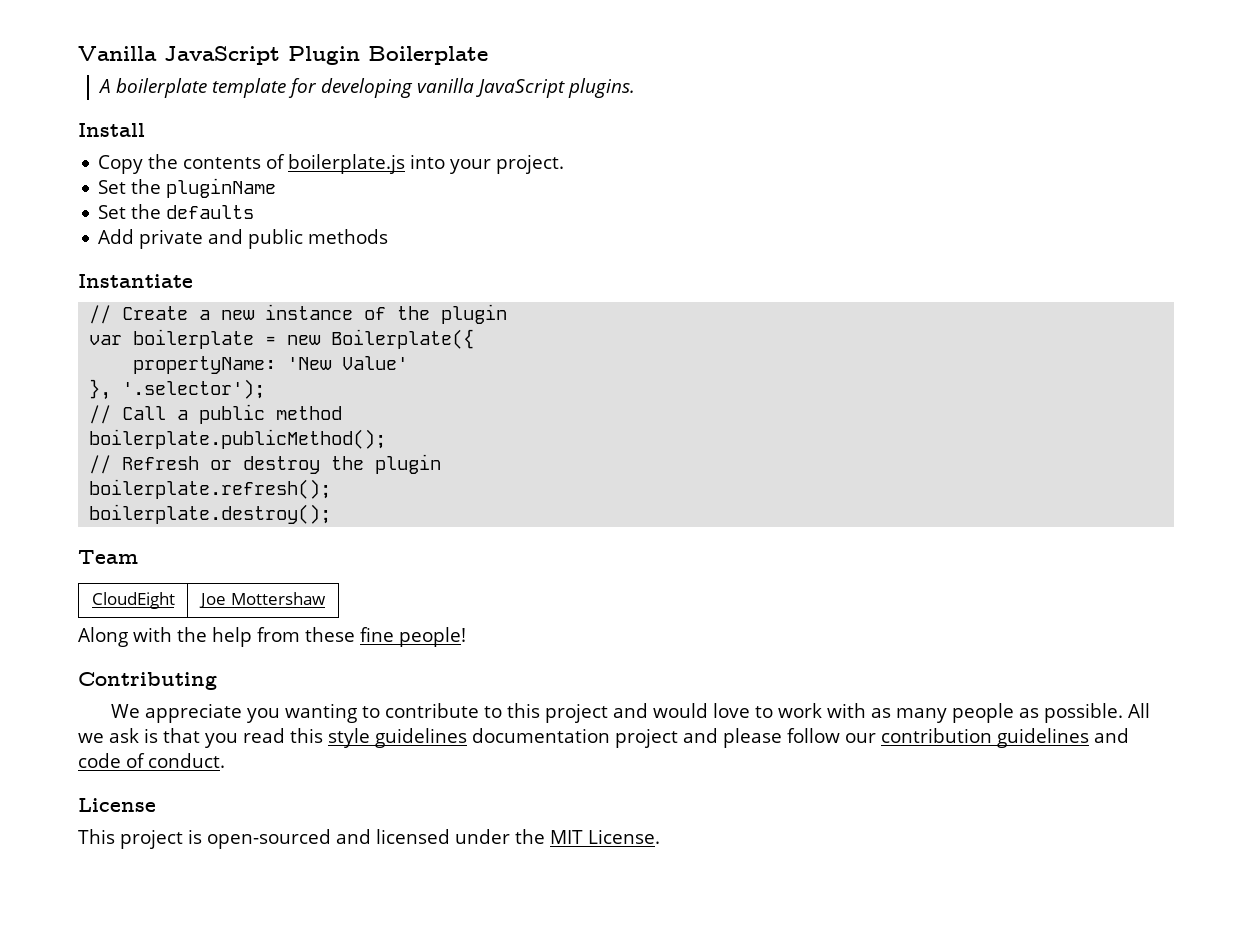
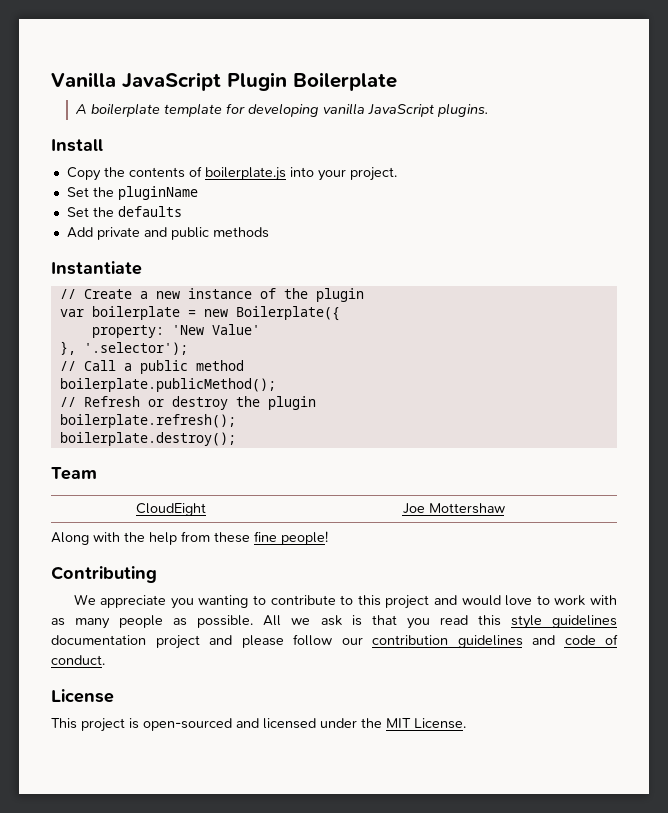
[133,356,277,374] propertyName: -> [91,325,164,338] property:

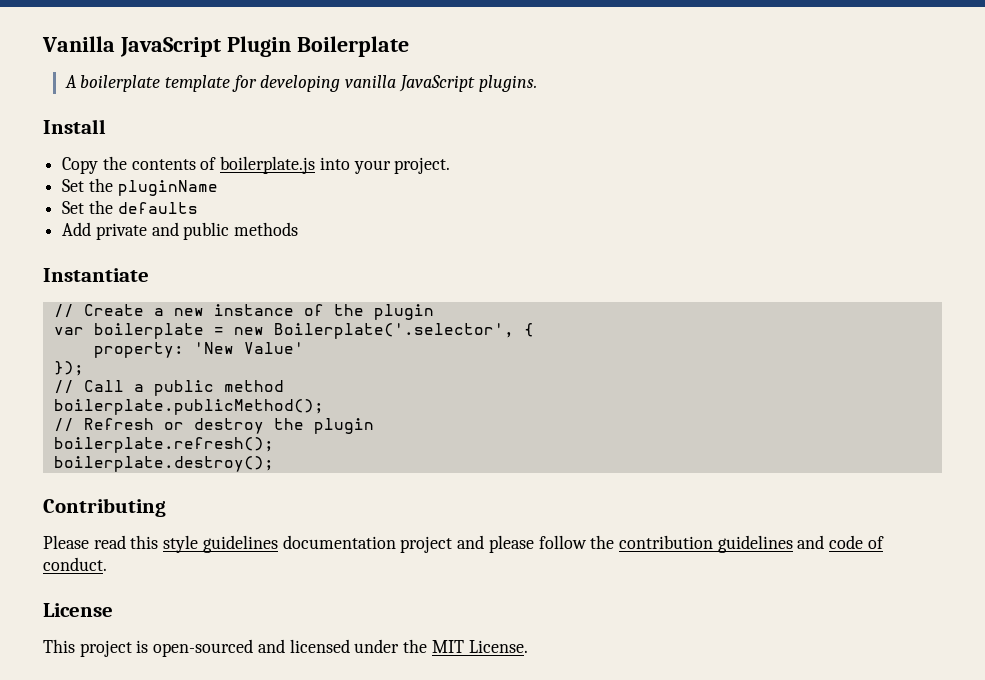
[235,306,340,321] Boilerplate({ -> [273,323,534,339] Boilerplate('.selector', {
[59,341,188,355] }, '.selector'); -> [53,361,84,376] });
[51,467,97,480] [136,503,206,516] [402,503,505,514] [51,531,328,545] [51,566,157,583] [73,594,617,609] [51,615,430,629] Team // CloudEight | Joe Mottershaw // Along with the help from these fine people! // Contributing // We appreciate you wanting to contribute to this project and would love to work with as many people as possible. All we ask is that you -> [43,498,166,517] [43,535,89,549] Contributing // Please
[341,637,363,645] our -> [590,535,615,549] the

